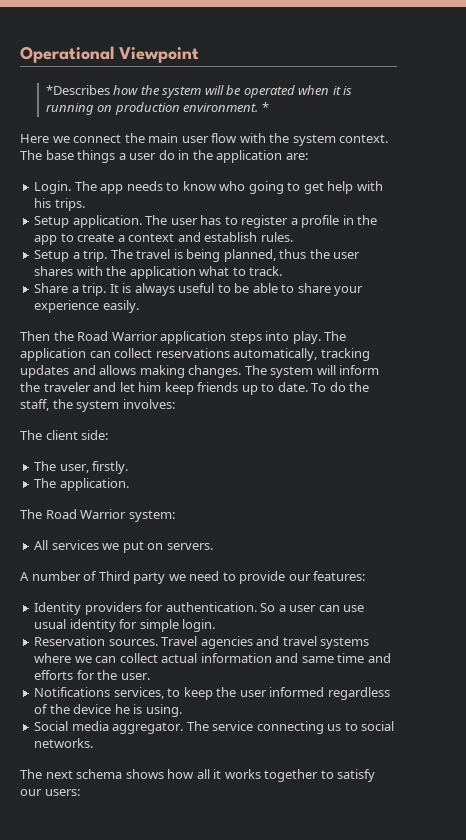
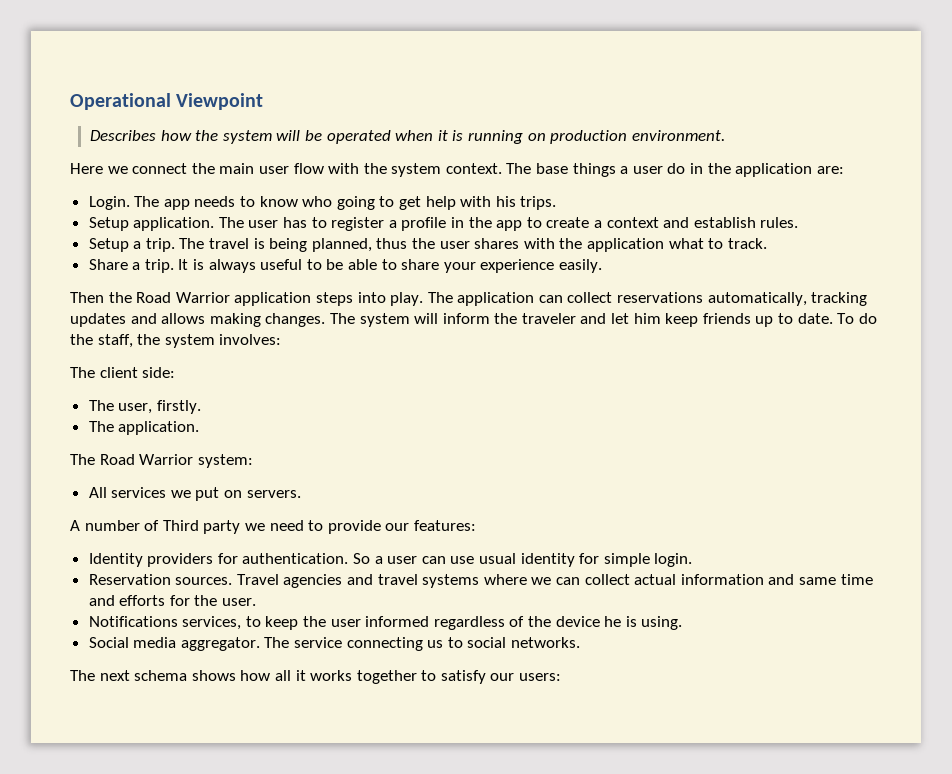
[45,85,110,95] *Describes -> [90,130,157,141] Describes
[261,102,269,112] * -> (725, 135) none

